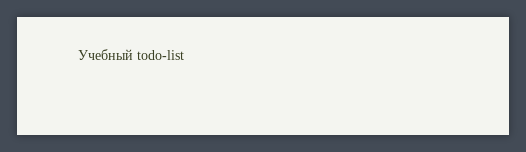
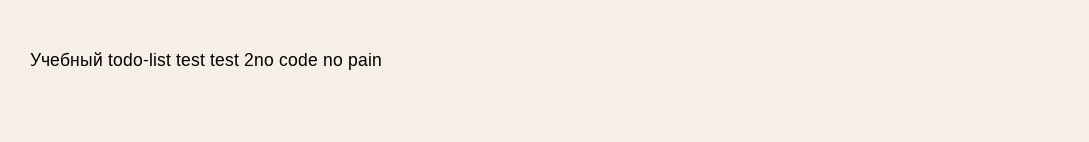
(184, 55) none -> [176,53,382,70] test test 2no code no pain

